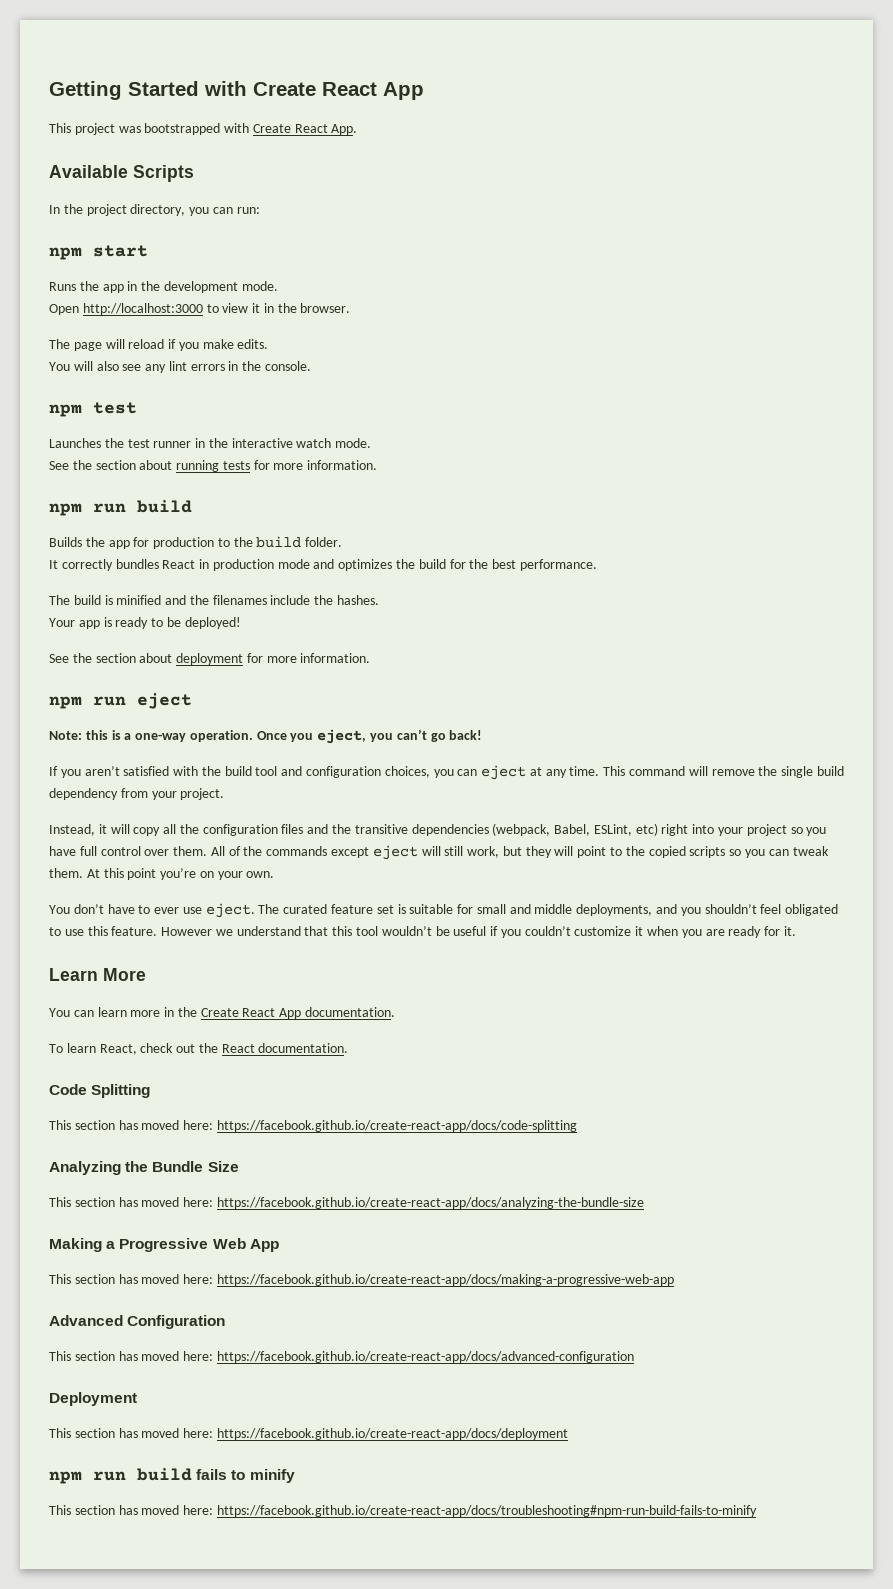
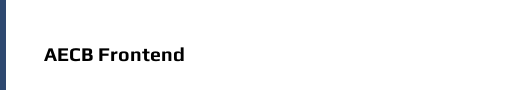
[49,81,424,100] [49,123,358,135] [49,165,194,182] [49,204,260,216] [49,245,148,260] [49,281,278,293] [49,303,351,315] [49,339,269,351] [49,361,312,373] [49,402,137,417] [49,438,372,448] [49,460,378,472] [49,500,192,516] [49,536,343,549] [49,559,597,571] [49,595,380,605] [49,617,241,629] [49,653,371,665] [49,693,192,709] [49,729,483,744] [49,765,844,780] [49,788,225,800] [49,823,827,836] [49,845,829,860] [49,868,275,880] [49,903,839,918] [49,926,796,938] [49,968,146,981] [49,1007,396,1019] [49,1043,349,1055] [49,1084,151,1098] [49,1120,577,1132] [49,1161,239,1175] [49,1197,644,1209] [49,1238,279,1252] [49,1274,674,1286] [49,1315,226,1329] [49,1351,634,1363] [49,1392,137,1406] [49,1428,568,1440] [49,1468,295,1484] [49,1505,757,1517] Getting Started with Create React App // This project was bootstrapped with Create React App. // Available Scripts // In the project directory, you can run: // npm start // Runs the app in the development mode. // Open http://localhost:3000 to view it in the browser. // The page will reload if you make edits. // You will also see any lint errors in the console. // npm test // Launches the test runner in the interactive watch mode. // See the section about running tests for more information. // npm run build // Builds the app for production to the build folder. // It correctly bundles React in production mode and optimizes the build for the best performance. // The build is minified and the filenames include the hashes. // Your app is ready to be deployed! // See the section about deployment for more information. // npm run eject // Note: this is a one-way operation. Once you eject, you can’t go back! // If you aren’t satisfied with the build tool and configuration choices, you can eject at any time. This command will remove the single build dependency from your project. // Instead, it will copy all the configuration files and the transitive dependencies (webpack, Babel, ESLint, etc) right into your project so you have full control over them. All of the commands except eject will still work, but they will point to the copied scripts so you can tweak them. At this point you’re on your own. // You don’t have to ever use eject. The curated feature set is suitable for small and middle deployments, and you shouldn’t feel obligated to use this feature. However we understand that this tool wouldn’t be useful if you couldn’t customize it when you are ready for it. // Learn More // You can learn more in the Create React App documentation. // To learn React, check out the React documentation. // Code Splitting // This section has moved here: https://facebook.github.io/create-react-app/docs/code-splitting // Analyzing the Bundle Size // This section has moved here: https://facebook.github.io/create-react-app/docs/analyzing-the-bundle-size // Making a Progressive Web App // This section has moved here: https://facebook.github.io/create-react-app/docs/making-a-progressive-web-app // Advanced Configuration // This section has moved here: https://facebook.github.io/create-react-app/docs/advanced-configuration // Deployment // This section has moved here: https://facebook.github.io/create-react-app/docs/deployment // npm run build fails to minify // This section has moved here: https://facebook.github.io/create-react-app/docs/troubleshooting#npm-run-build-fails-to-minify -> [44,47,186,62] AECB Frontend

